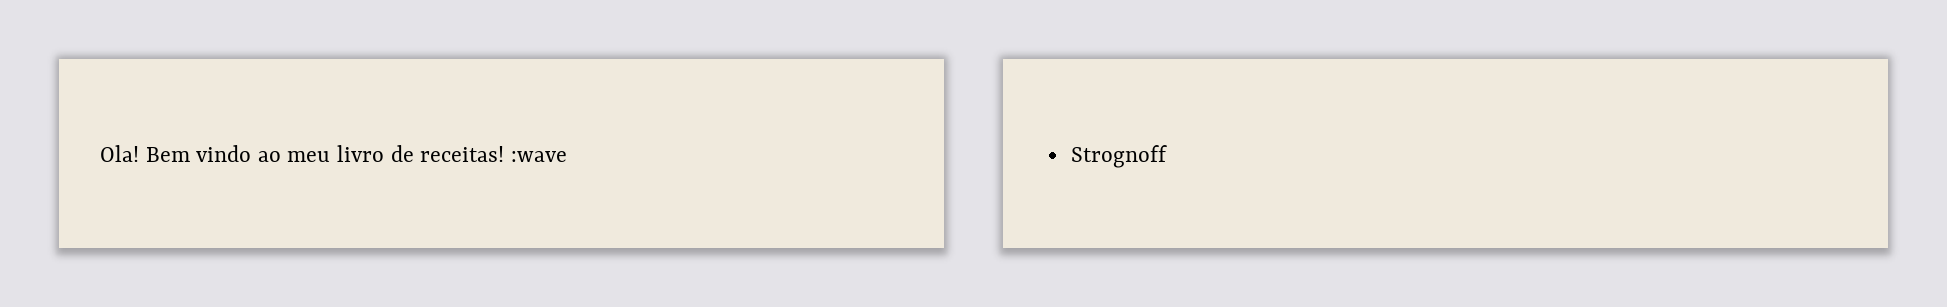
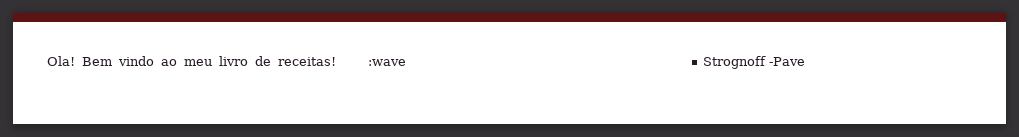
(1167, 156) none -> [768,57,805,66] -Pave

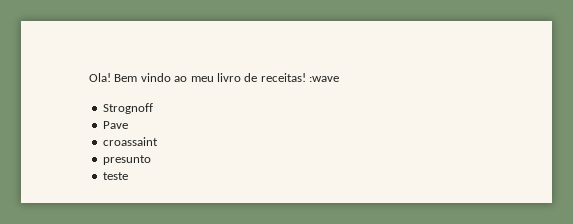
[768,57,805,66] -Pave -> [102,121,128,129] [102,137,158,146] [102,155,151,165] [102,172,128,180] // Pave // croassaint // presunto // teste

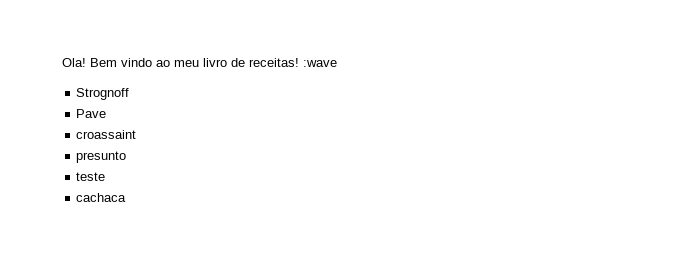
(128, 176) none -> [76,193,127,202] // cachaca

